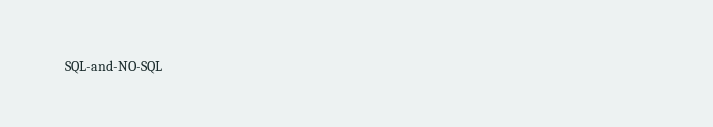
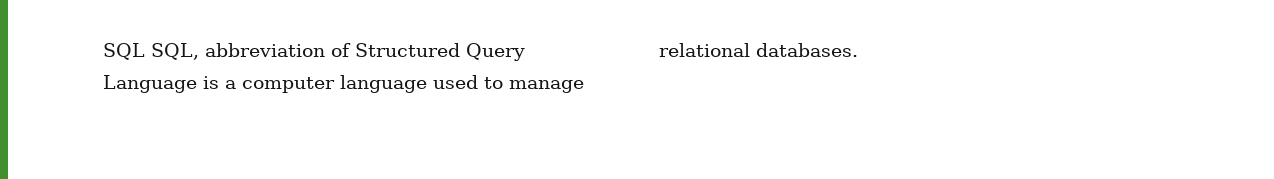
[65,60,162,74] SQL-and-NO-SQL -> [103,43,525,61] [103,75,584,93] [659,43,858,57] SQL SQL, abbreviation of Structured Query Language is a computer language used to manage relational databases.

